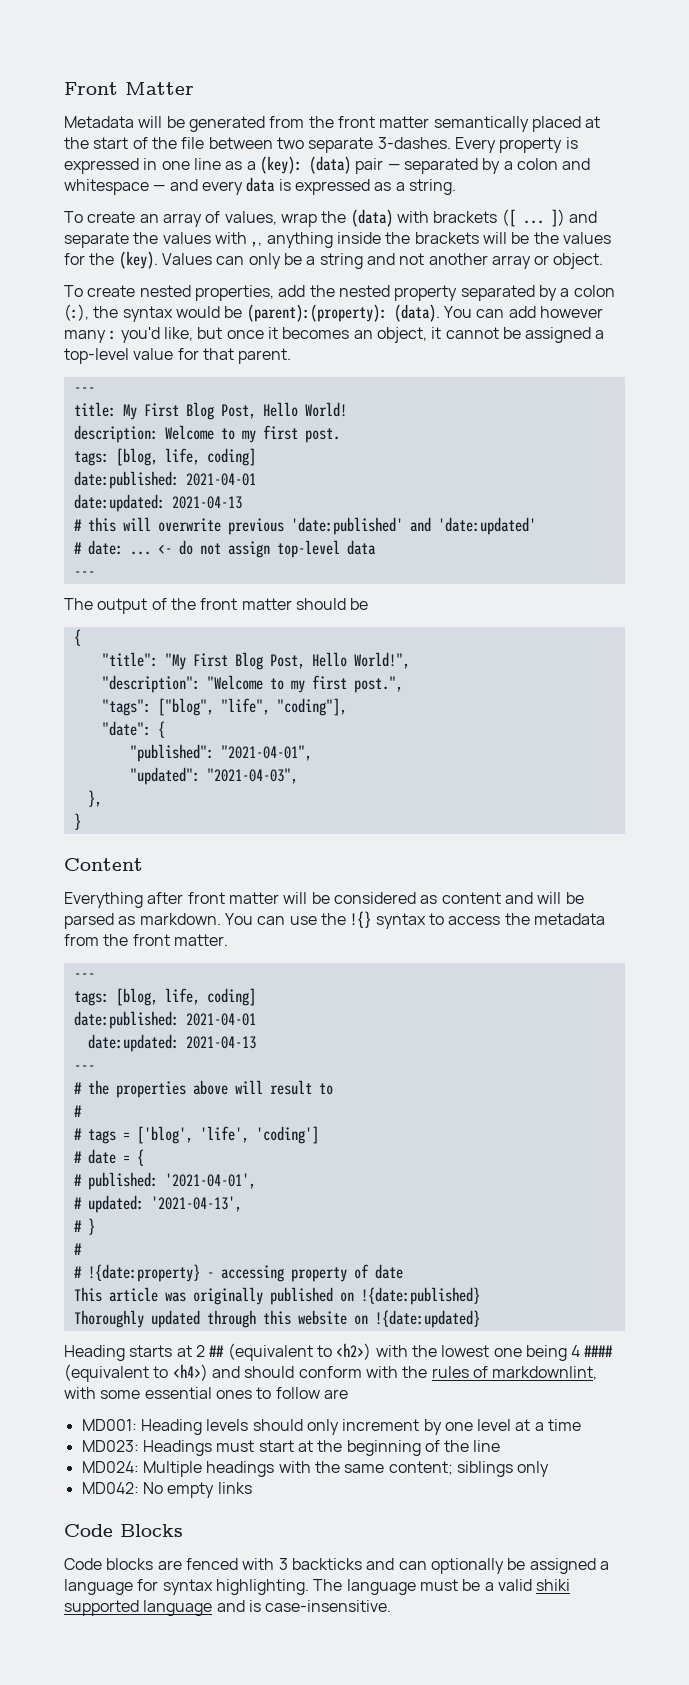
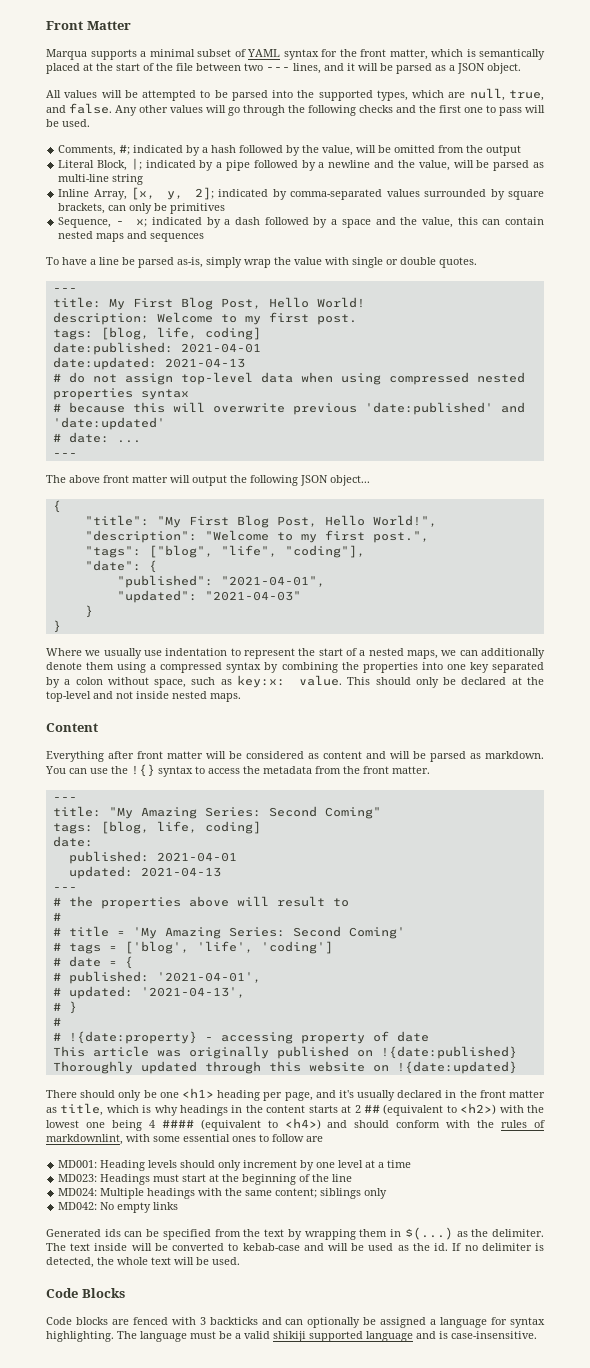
[64,116,430,132] Metadata will be generated from the front matter -> [46,49,476,60] Marqua supports a minimal subset of YAML syntax for the front matter, which is
[308,137,578,153] [64,156,591,174] [64,177,456,195] [64,209,597,227] [64,232,611,248] [64,251,604,269] [64,285,615,301] [64,304,603,322] [64,327,605,343] [64,348,292,364] separate 3-dashes. Every property is expressed in one line as a (key): (data) pair — separated by a colon and whitespace — and every data is expressed as a string. // To create an array of values, wrap the (data) with brackets ([ ... ]) and separate the values with ,, anything inside the brackets will be the values for the (key). Values can only be a string and not another array or object. // To create nested properties, add the nested property separated by a colon (:), the syntax would be (parent):(property): (data). You can add however many : you'd like, but once it becomes an object, it cannot be assigned a top-level value for that parent. -> [266,63,521,74] [46,88,544,101] [46,103,545,116] [46,119,90,127] [58,144,522,156] [58,158,544,171] [58,174,144,185] [58,187,544,200] [58,203,226,214] [58,217,545,228] [58,231,205,242] [46,257,477,268] --- lines, and it will be parsed as a JSON object. // All values will be attempted to be parsed into the supported types, which are null, true, and false. Any other values will go through the following checks and the first one to pass will be used. // Comments, #; indicated by a hash followed by the value, will be omitted from the output // Literal Block, |; indicated by a pipe followed by a newline and the value, will be parsed as multi-line string // Inline Array, [x, y, 2]; indicated by comma-separated values surrounded by square brackets, can only be primitives // Sequence, - x; indicated by a dash followed by a space and the value, this can contain nested maps and sequences // To have a line be parsed as-is, simply wrap the value with single or double quotes.
(82, 525) none -> [68,372,525,385] [52,388,189,400] [52,402,125,413] do not assign top-level data when using compressed nested properties syntax // # because
[157,540,376,558] [73,571,95,577] [64,598,369,614] <- do not assign top-level data // --- // The output of the front matter should be -> [52,453,77,457] [46,475,370,486] // --- // The above front matter will output the following JSON object...
[206,768,298,784] [87,790,102,807] [73,813,81,830] "2021-04-03", // }, // } -> [204,591,301,601] [84,605,93,618] [52,620,61,633] [46,648,545,659] [46,662,545,673] [46,675,544,688] [46,691,241,702] "2021-04-03" // } // } // Where we usually use indentation to represent the start of a nested maps, we can additionally denote them using a compressed syntax by combining the properties into one key separated by a colon without space, such as key:x: value. This should only be declared at the top-level and not inside nested maps.
[73,988,256,1006] [73,1011,256,1029] [87,1034,179,1052] // tags: [blog, life, coding] // date:published: 2021-04-01 // date:updated: -> [52,806,381,819] [52,821,261,834] [52,836,93,847] [68,851,237,864] [68,866,133,879] // title: "My Amazing Series: Second Coming" // tags: [blog, life, coding] // date: // published: 2021-04-01 // updated:
(82, 1111) none -> [52,926,405,939] // # title = 'My Amazing Series: Second Coming'
[64,1345,125,1361] Heading -> [46,1088,545,1101] [46,1103,306,1116] There should only be one <h1> heading per page, and it's usually declared in the front matter as title, which is why headings in the content
(252, 1488) none -> [46,1227,544,1240] [46,1243,545,1251] [46,1257,240,1268] // Generated ids can be specified from the text by wrapping them in $(...) as the delimiter. The text inside will be converted to kebab-case and will be used as the id. If no delimiter is detected, the whole text will be used.
[536,1579,571,1591] shiki -> [273,1331,306,1342] shikiji

